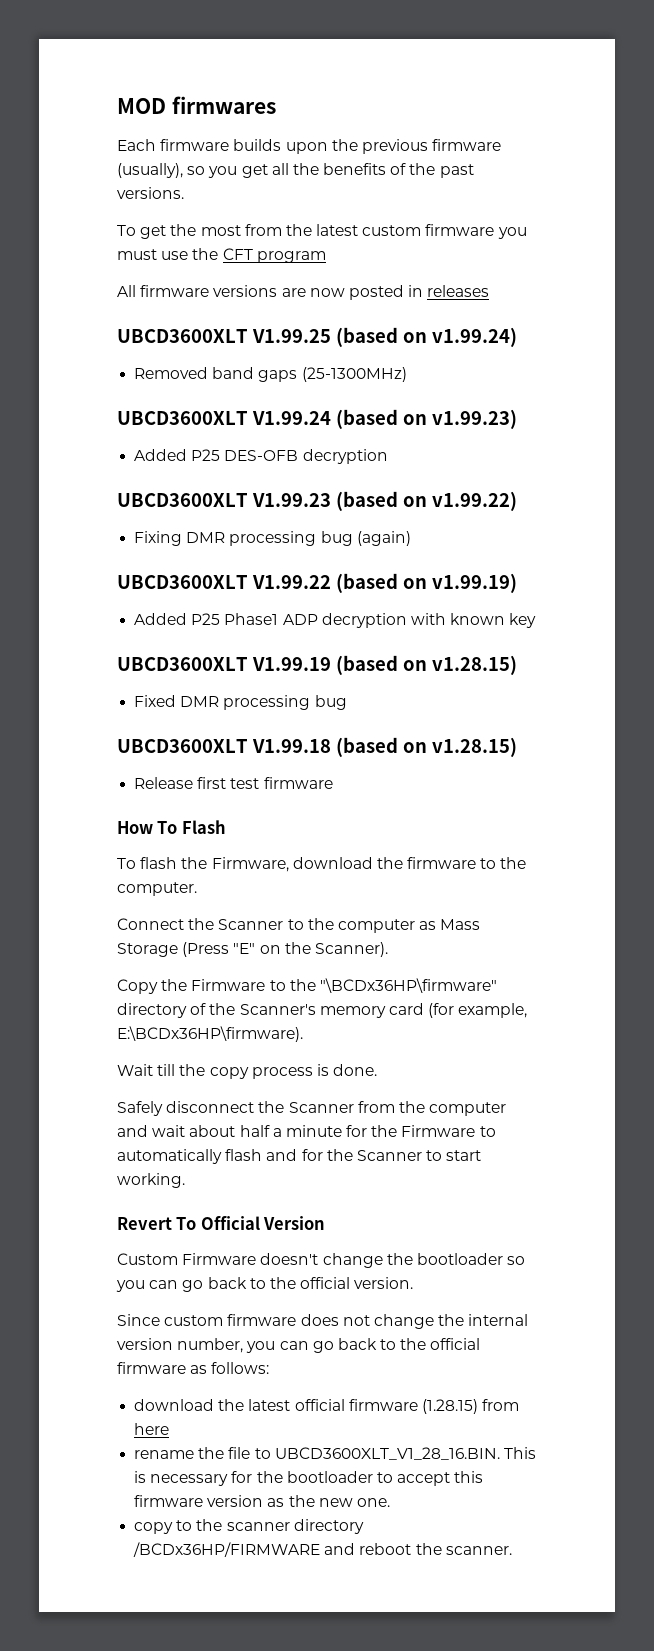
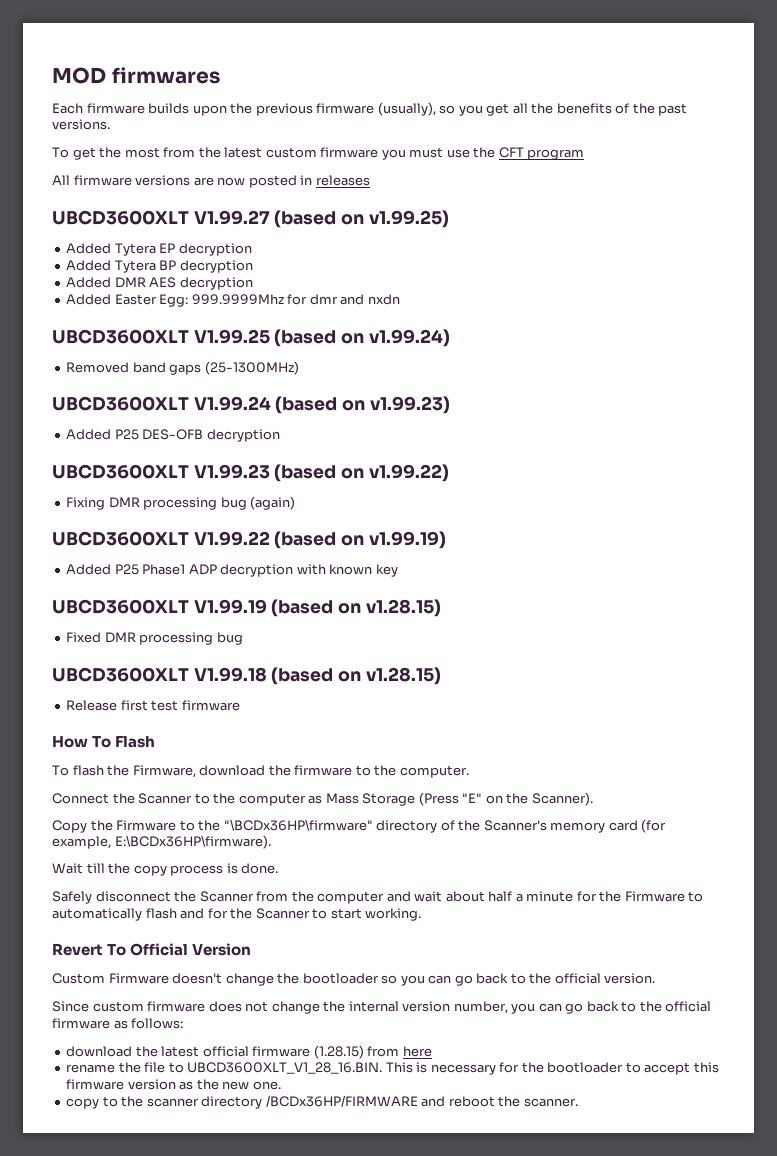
(490, 291) none -> [52,210,449,228] [66,243,252,256] [66,260,253,273] [66,277,253,290] [66,294,400,307] // UBCD3600XLT V1.99.27 (based on v1.99.25) // Added Tytera EP decryption // Added Tytera BP decryption // Added DMR AES decryption // Added Easter Egg: 999.9999Mhz for dmr and nxdn

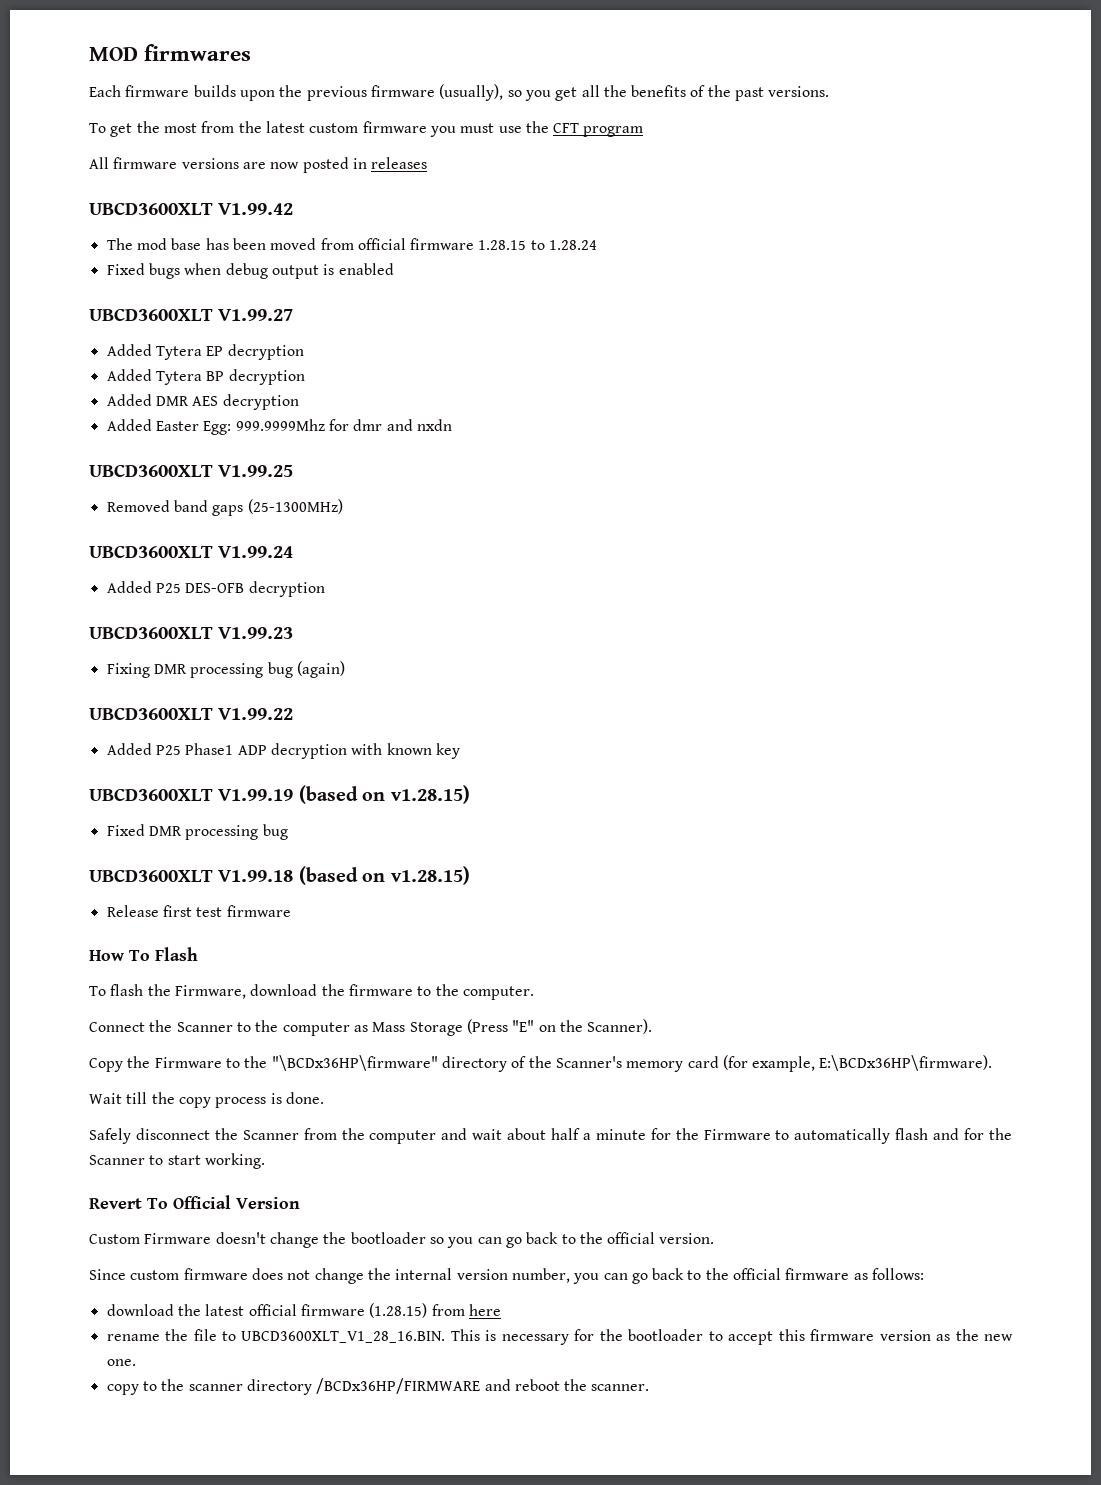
(370, 180) none -> [89,202,294,215] [106,238,598,250] [106,263,394,279] // UBCD3600XLT V1.99.42 // The mod base has been moved from official firmware 1.28.15 to 1.28.24 // Fixed bugs when debug output is enabled
[274,210,449,228] (based on v1.99.25) -> (294, 315) none
[274,329,450,347] (based on v1.99.24) -> (294, 471) none
[275,396,450,414] (based on v1.99.23) -> (294, 552) none
[274,464,449,482] (based on v1.99.22) -> (294, 633) none
[274,531,446,549] (based on v1.99.19) -> (294, 714) none

